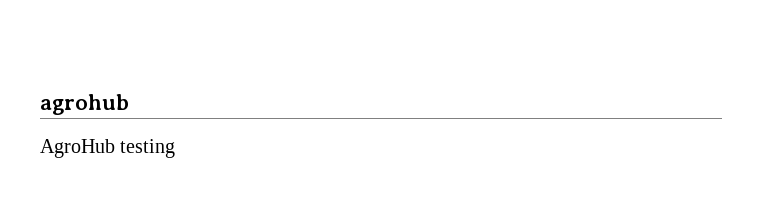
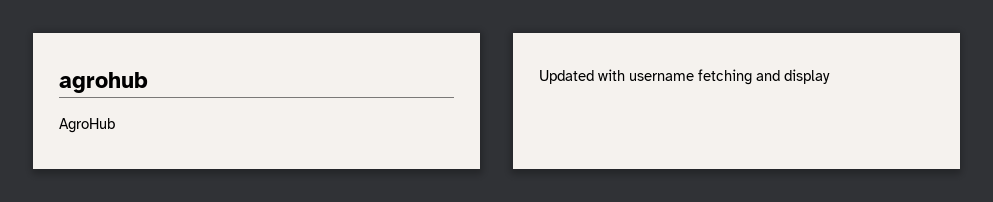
[120,139,176,158] testing -> [539,69,830,85] // Updated with username fetching and display

